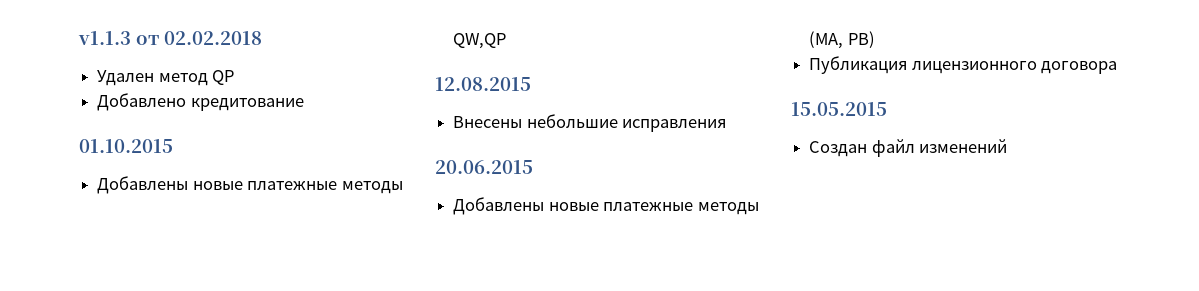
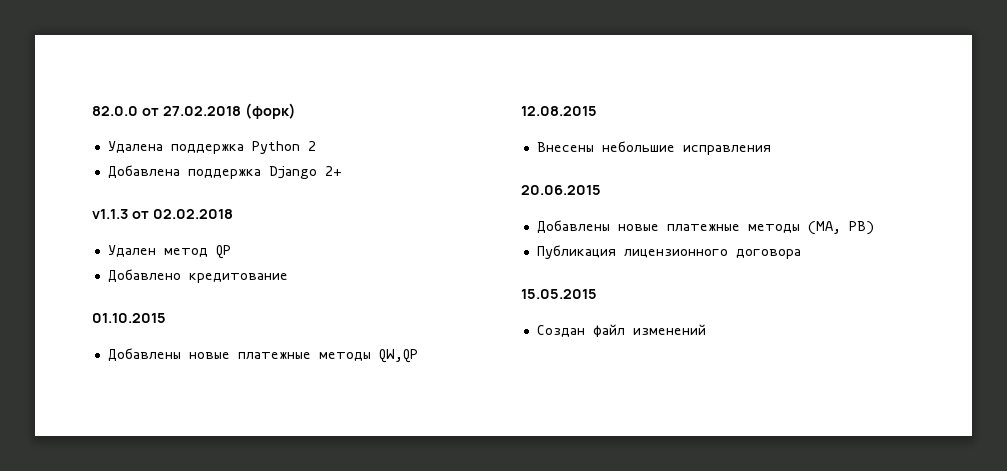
(78, 38) none -> [92,103,296,119] [107,141,316,154] [107,165,342,179] 82.0.0 от 27.02.2018 (форк) // Удалена поддержка Python 2 // Добавлена поддержка Django 2+ //

